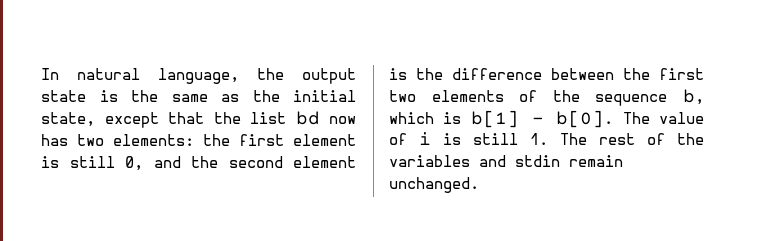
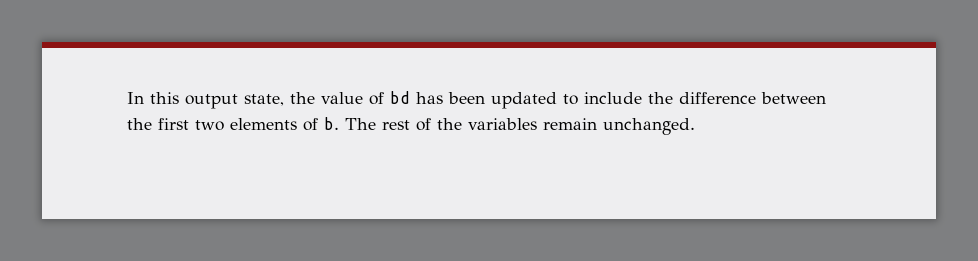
[77,68,356,84] [41,90,356,102] [41,111,356,128] [41,134,356,146] [41,156,356,171] [389,68,407,80] natural language, the output state is the same as the initial state, except that the list bd now has two elements: the first element is still 0, and the second element is -> [150,91,642,109] this output state, the value of bd has been updated to include
[552,89,704,106] [389,110,704,128] [389,132,548,145] the sequence b, which is b[1] - b[0]. The value of i is still 1. -> [324,117,339,130] b.
[479,155,560,167] and stdin -> (537, 124) none

